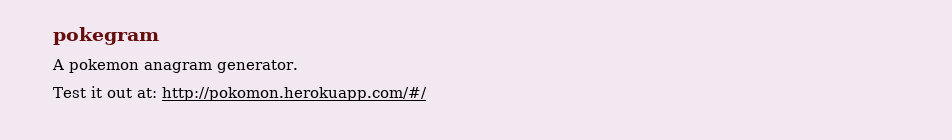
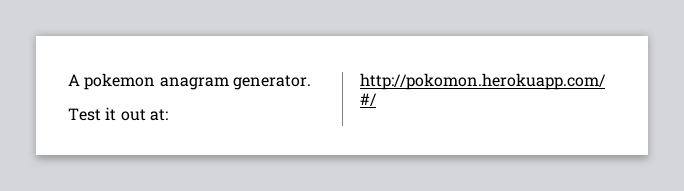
[53,27,159,45] pokegram // -> (68, 80) none

